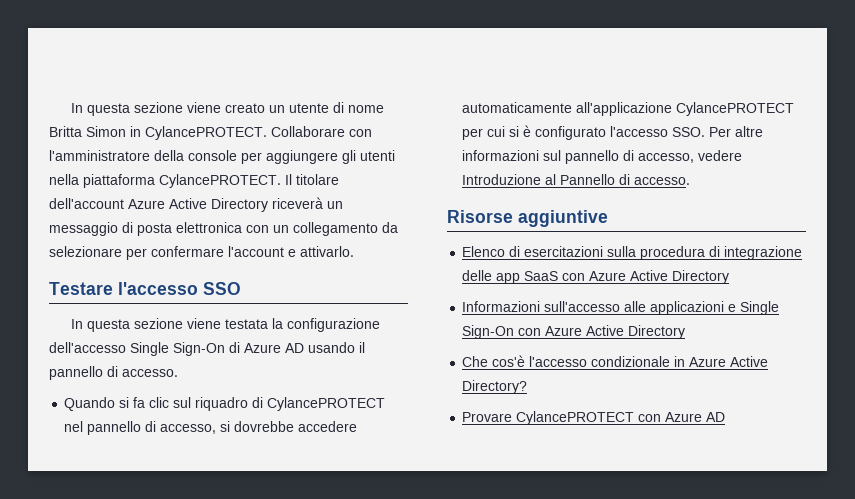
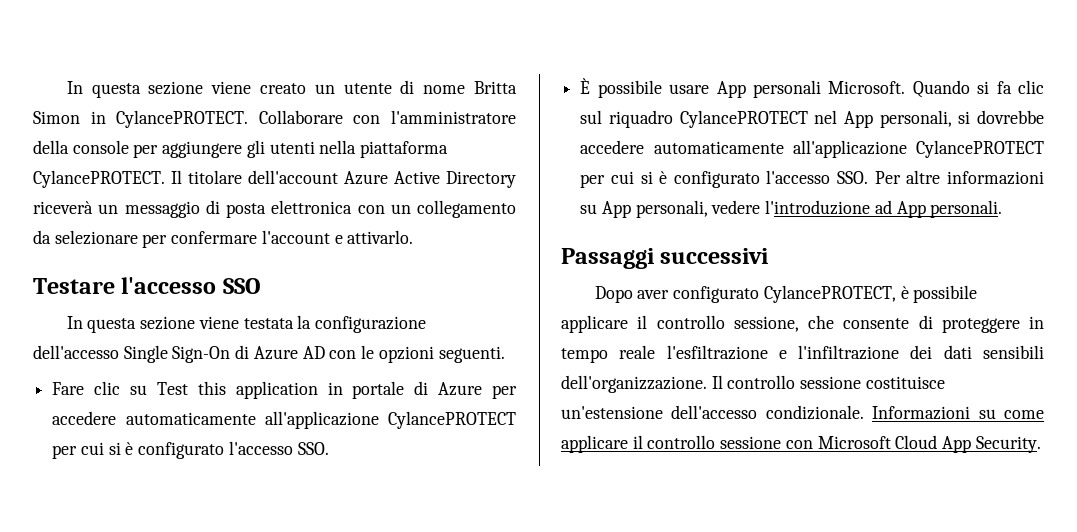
[308,342,365,353] [49,366,178,380] usando il pannello di accesso. // -> [329,345,505,363] [52,381,517,399] [52,411,516,429] [52,441,329,459] [580,78,906,98] con le opzioni seguenti. // Fare clic su Test this application in portale di Azure per accedere automaticamente all'applicazione CylancePROTECT per cui si è configurato l'accesso SSO. // È possibile usare App personali Microsoft.
[252,397,264,408] di -> (673, 119) none
[87,421,217,435] pannello di accesso, -> [843,110,952,128] App personali,
[543,150,743,164] [462,174,691,185] [447,210,608,227] [462,246,803,260] [462,270,730,284] [462,301,780,315] [462,325,686,339] [462,355,769,367] [462,380,528,394] [462,411,726,425] sul pannello di accesso, vedere Introduzione al Pannello di accesso. // Risorse aggiuntive // Elenco di esercitazioni sulla procedura di integrazione delle app SaaS con Azure Active Directory // Informazioni sull'accesso alle applicazioni e Single Sign-On con Azure Active Directory // Che cos'è l'accesso condizionale in Azure Active Directory? // Provare CylancePROTECT con Azure AD -> [580,200,1003,218] [561,248,770,269] [594,285,978,303] [561,315,1044,333] [561,345,1044,363] [561,375,945,393] [561,405,1044,420] [561,435,1041,453] su App personali, vedere l'introduzione ad App personali. // Passaggi successivi // Dopo aver configurato CylancePROTECT, è possibile applicare il controllo sessione, che consente di proteggere in tempo reale l'esfiltrazione e l'infiltrazione dei dati sensibili dell'organizzazione. Il controllo sessione costituisce un'estensione dell'accesso condizionale. Informazioni su come applicare il controllo sessione con Microsoft Cloud App Security.

